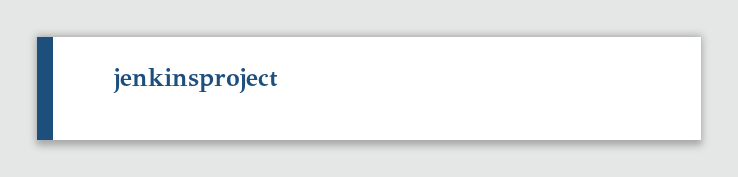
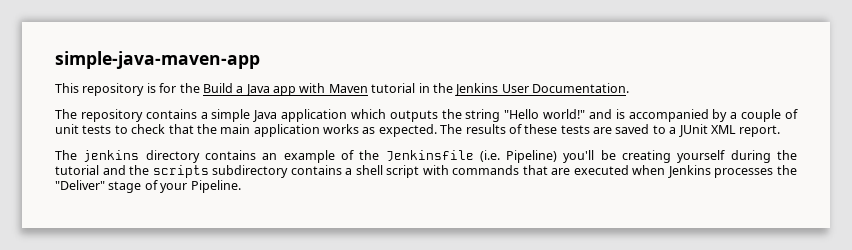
[113,68,278,93] jenkinsproject -> [55,51,260,69] [55,83,629,96] [55,109,799,122] [55,124,781,137] [55,150,797,163] [55,165,797,178] [55,180,241,193] simple-java-maven-app // This repository is for the Build a Java app with Maven tutorial in the Jenkins User Documentation. // The repository contains a simple Java application which outputs the string "Hello world!" and is accompanied by a couple of unit tests to check that the main application works as expected. The results of these tests are saved to a JUnit XML report. // The jenkins directory contains an example of the Jenkinsfile (i.e. Pipeline) you'll be creating yourself during the tutorial and the scripts subdirectory contains a shell script with commands that are executed when Jenkins processes the "Deliver" stage of your Pipeline.

